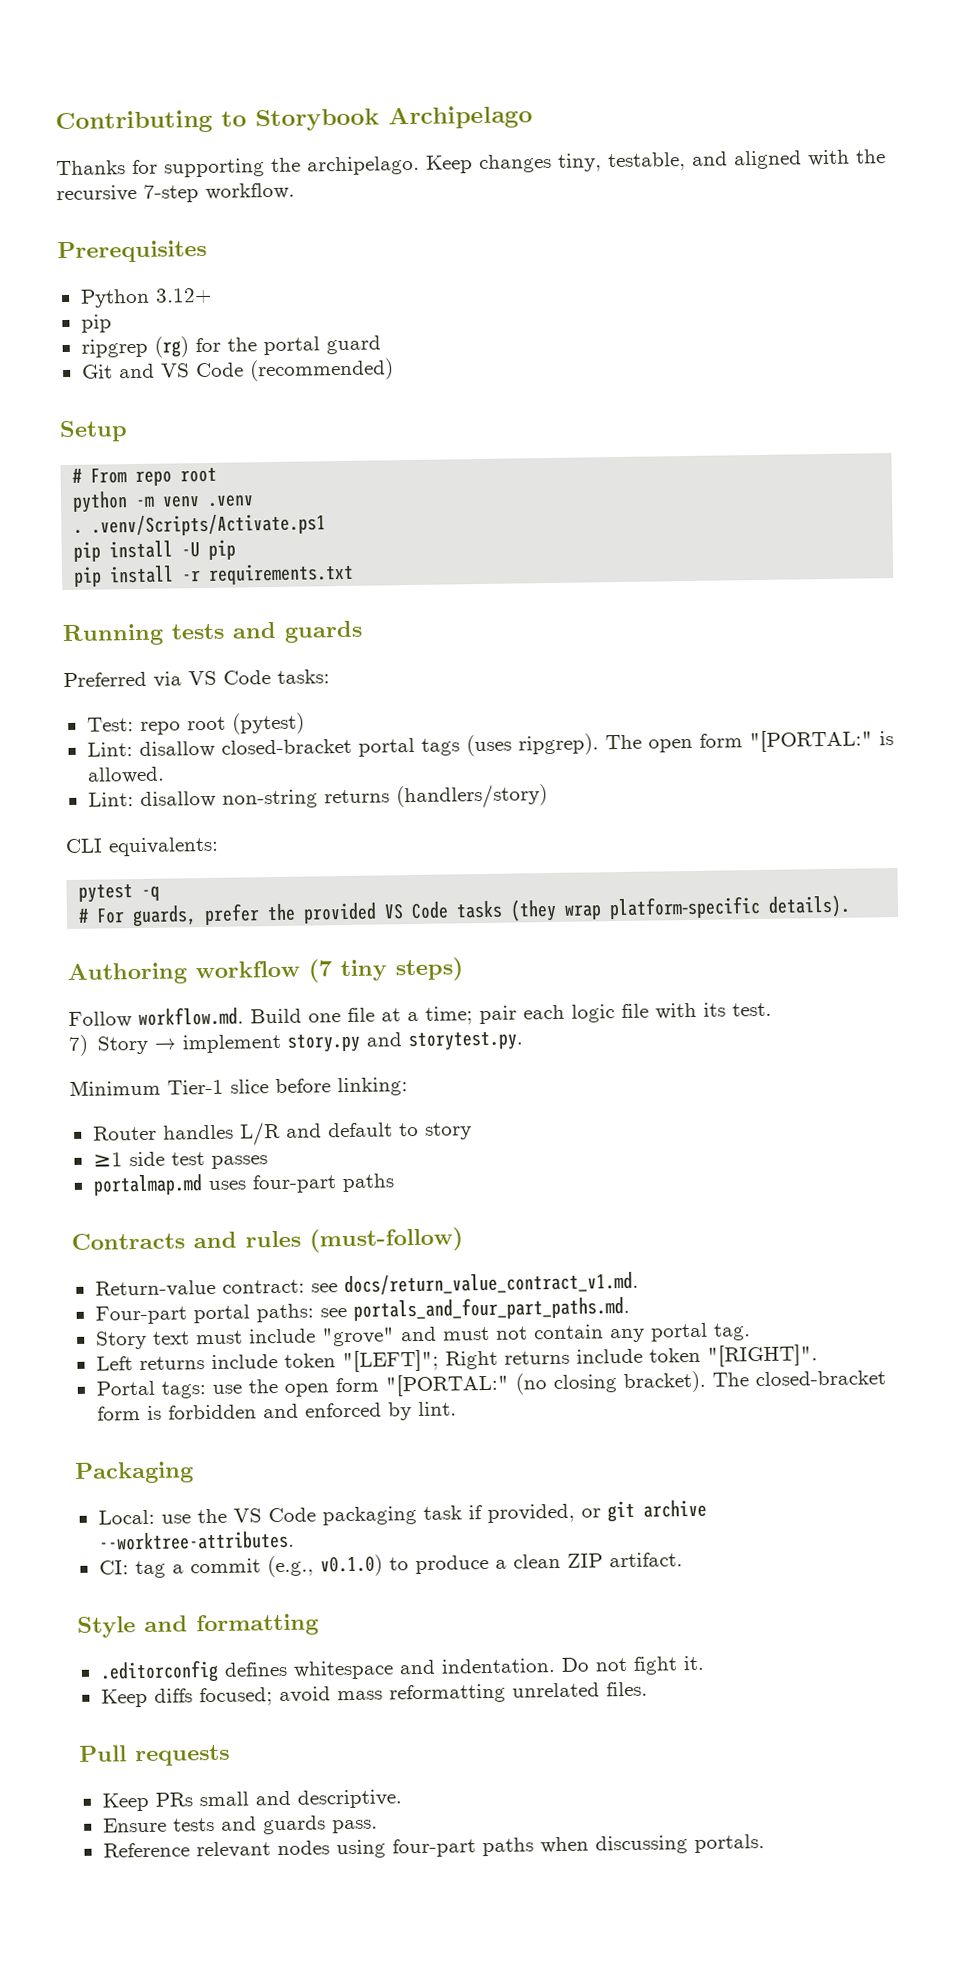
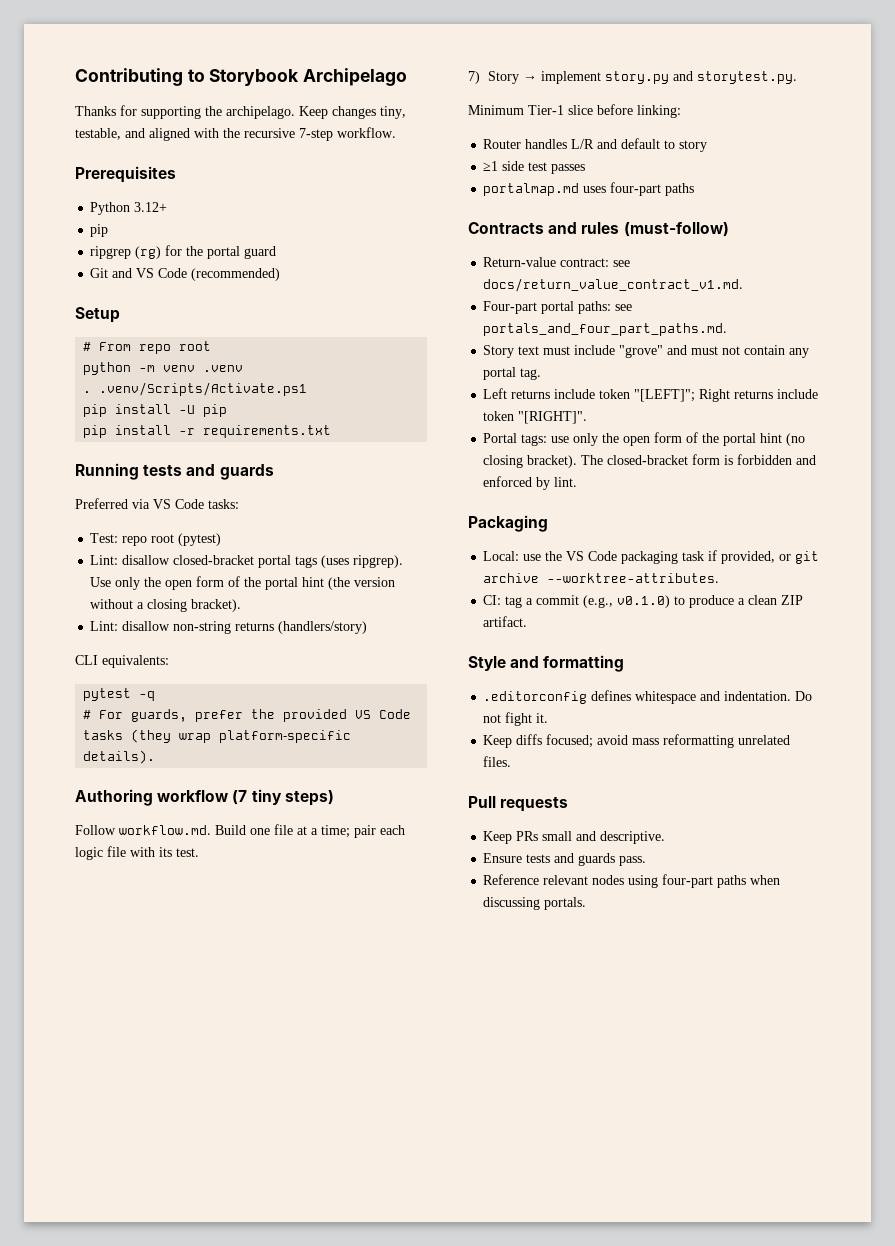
[604,729,894,753] [86,766,165,784] The open form "[PORTAL:" is allowed. -> [90,576,396,590] [90,599,242,612] Use only the open form of the portal hint (the version without a closing bracket).
[247,1373,509,1397] the open form "[PORTAL:" -> [573,432,783,446] only the open form of the portal hint

